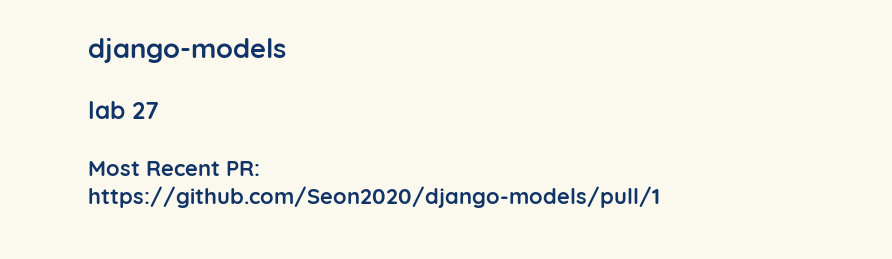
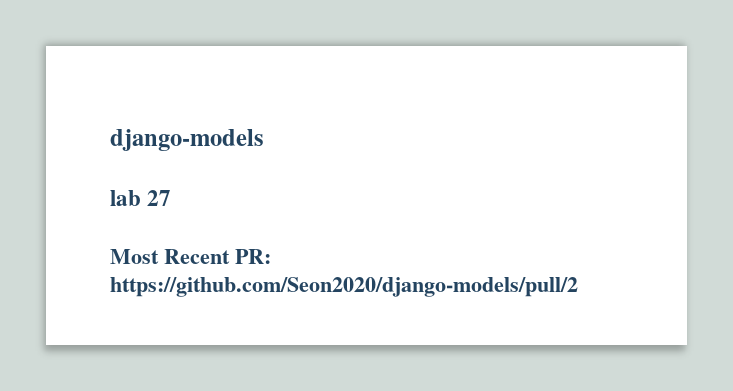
[88,186,660,208] https://github.com/Seon2020/django-models/pull/1 -> [110,277,578,297] https://github.com/Seon2020/django-models/pull/2

